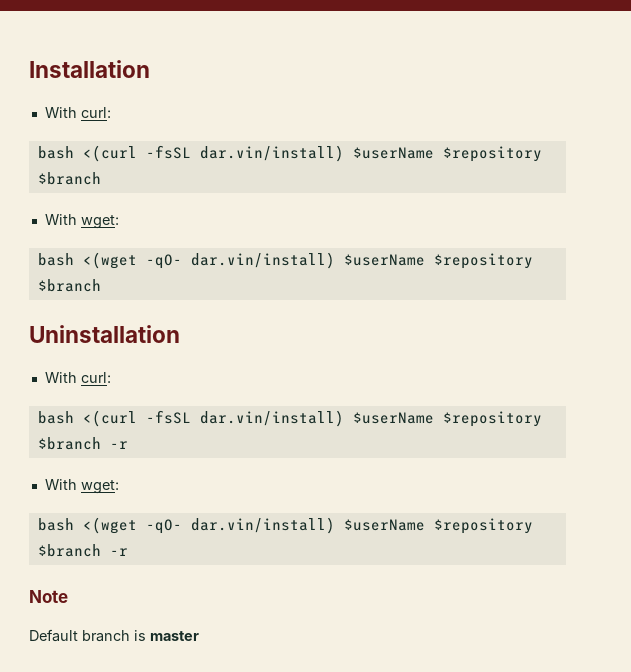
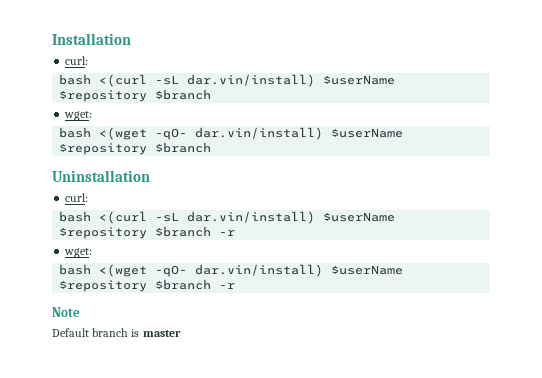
[44,107,111,118] [37,145,542,162] [37,172,101,185] [44,214,77,225] With curl: // bash <(curl -fsSL dar.vin/install) $userName $repository $branch // With -> [65,56,89,65] [59,74,396,87] [59,89,212,102] curl: // bash <(curl -sL dar.vin/install) $userName $repository $branch //
[44,372,111,383] [37,410,542,427] [37,437,128,450] [44,479,77,490] With curl: // bash <(curl -fsSL dar.vin/install) $userName $repository $branch -r // With -> [65,193,89,202] [59,211,396,224] [59,226,236,239] curl: // bash <(curl -sL dar.vin/install) $userName $repository $branch -r //

